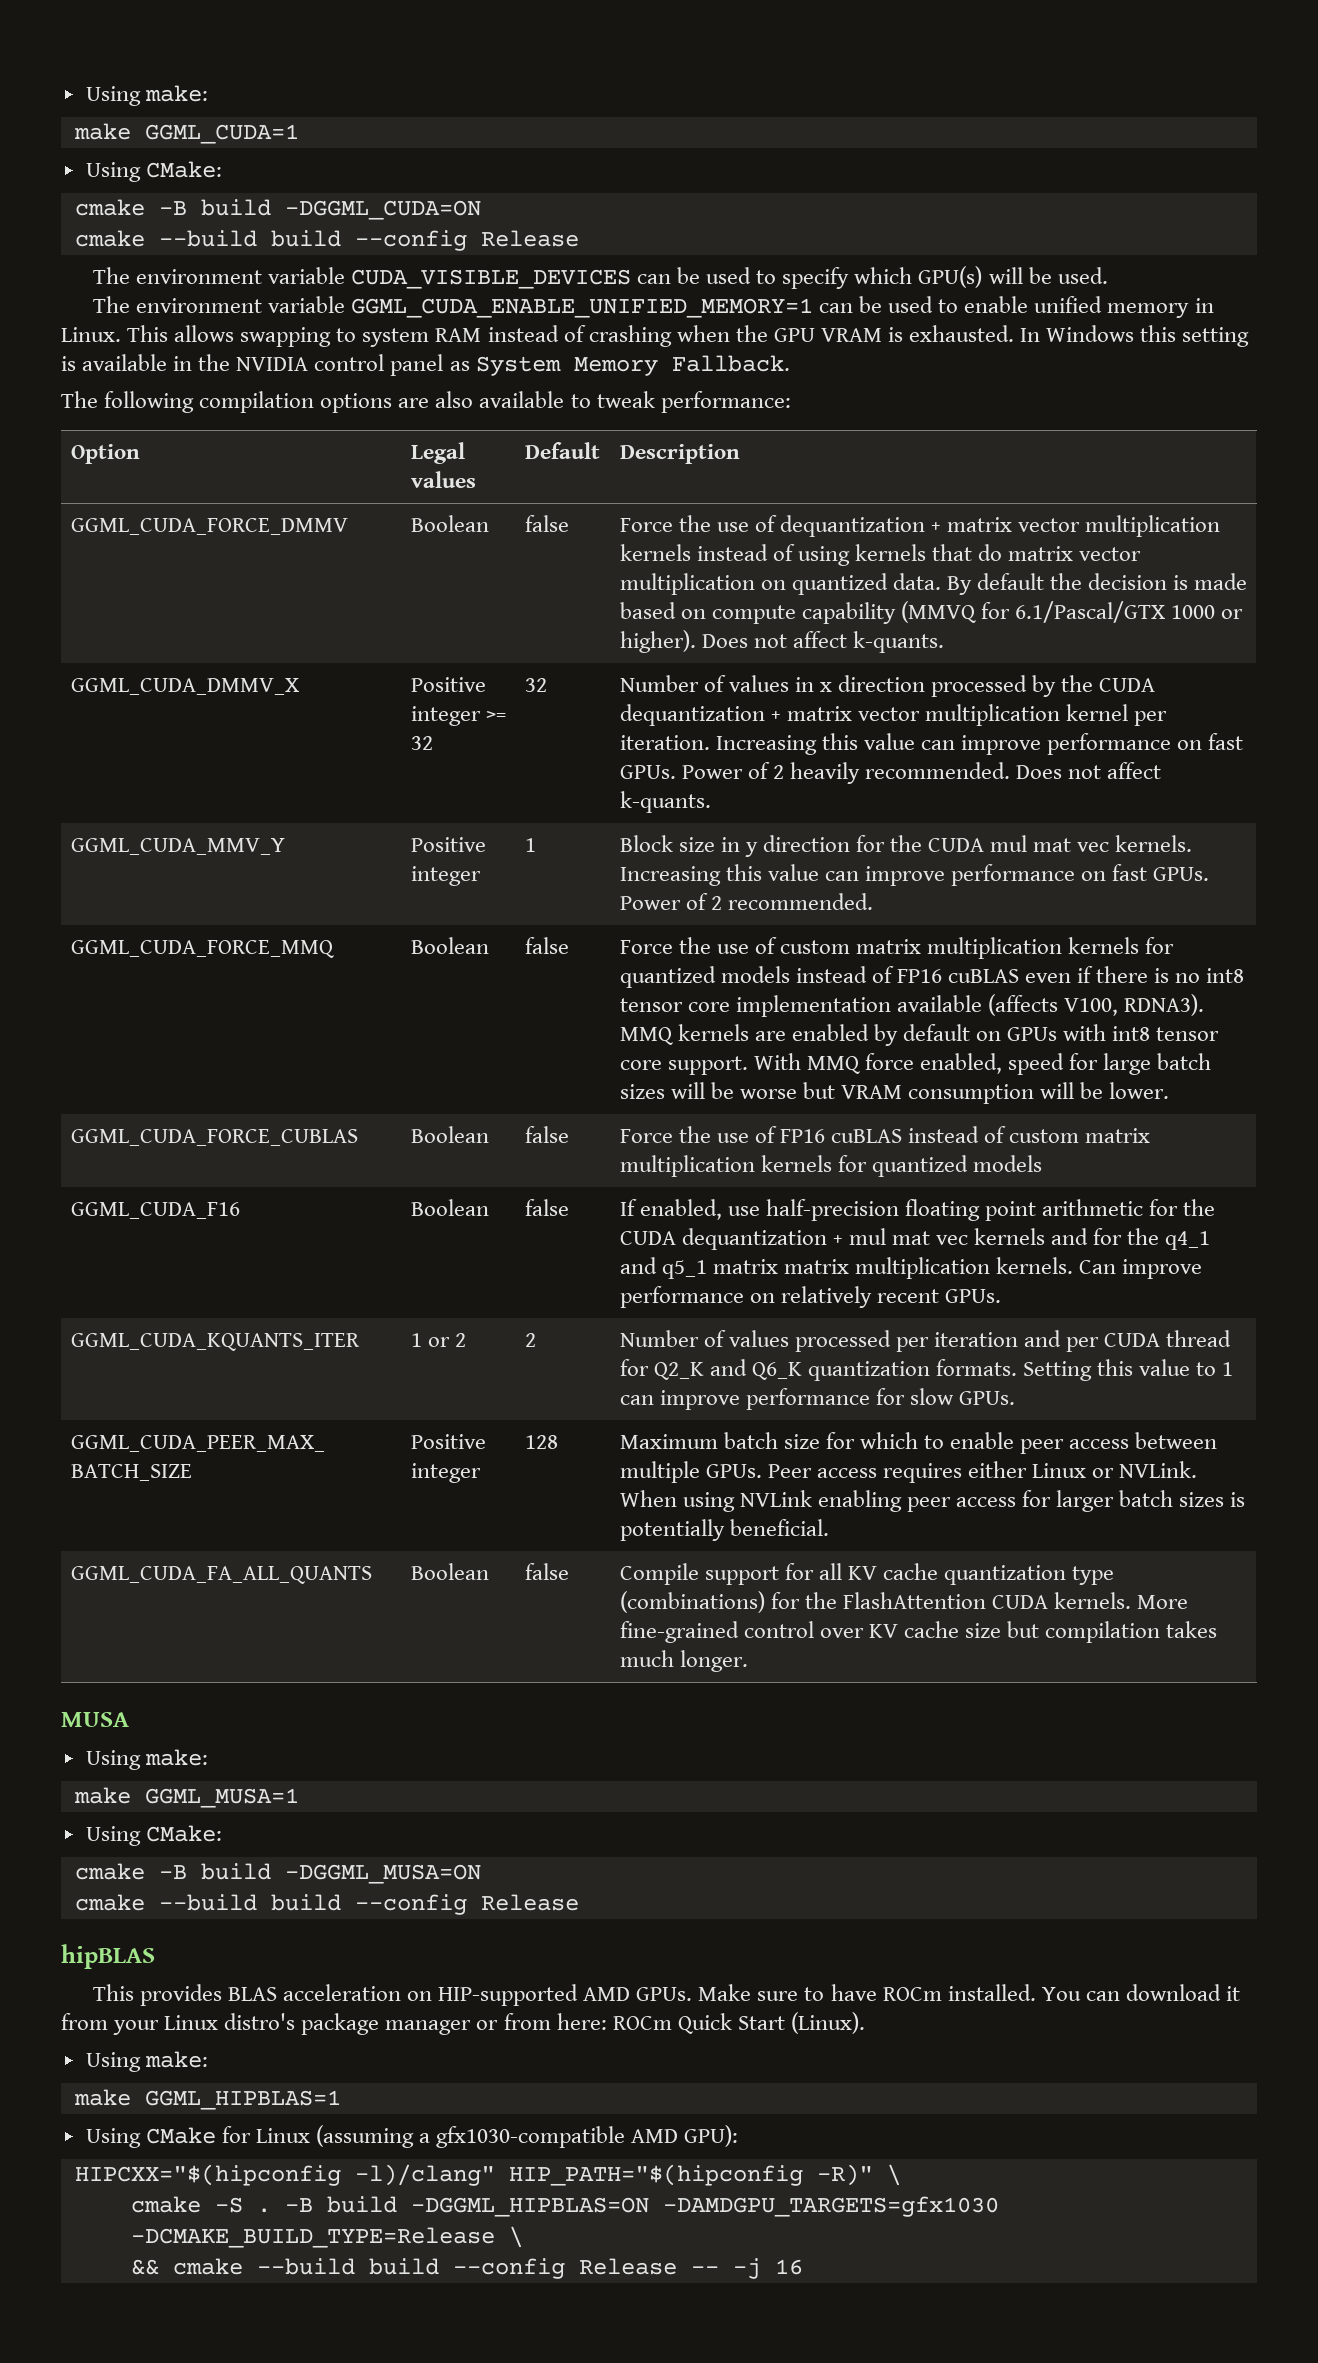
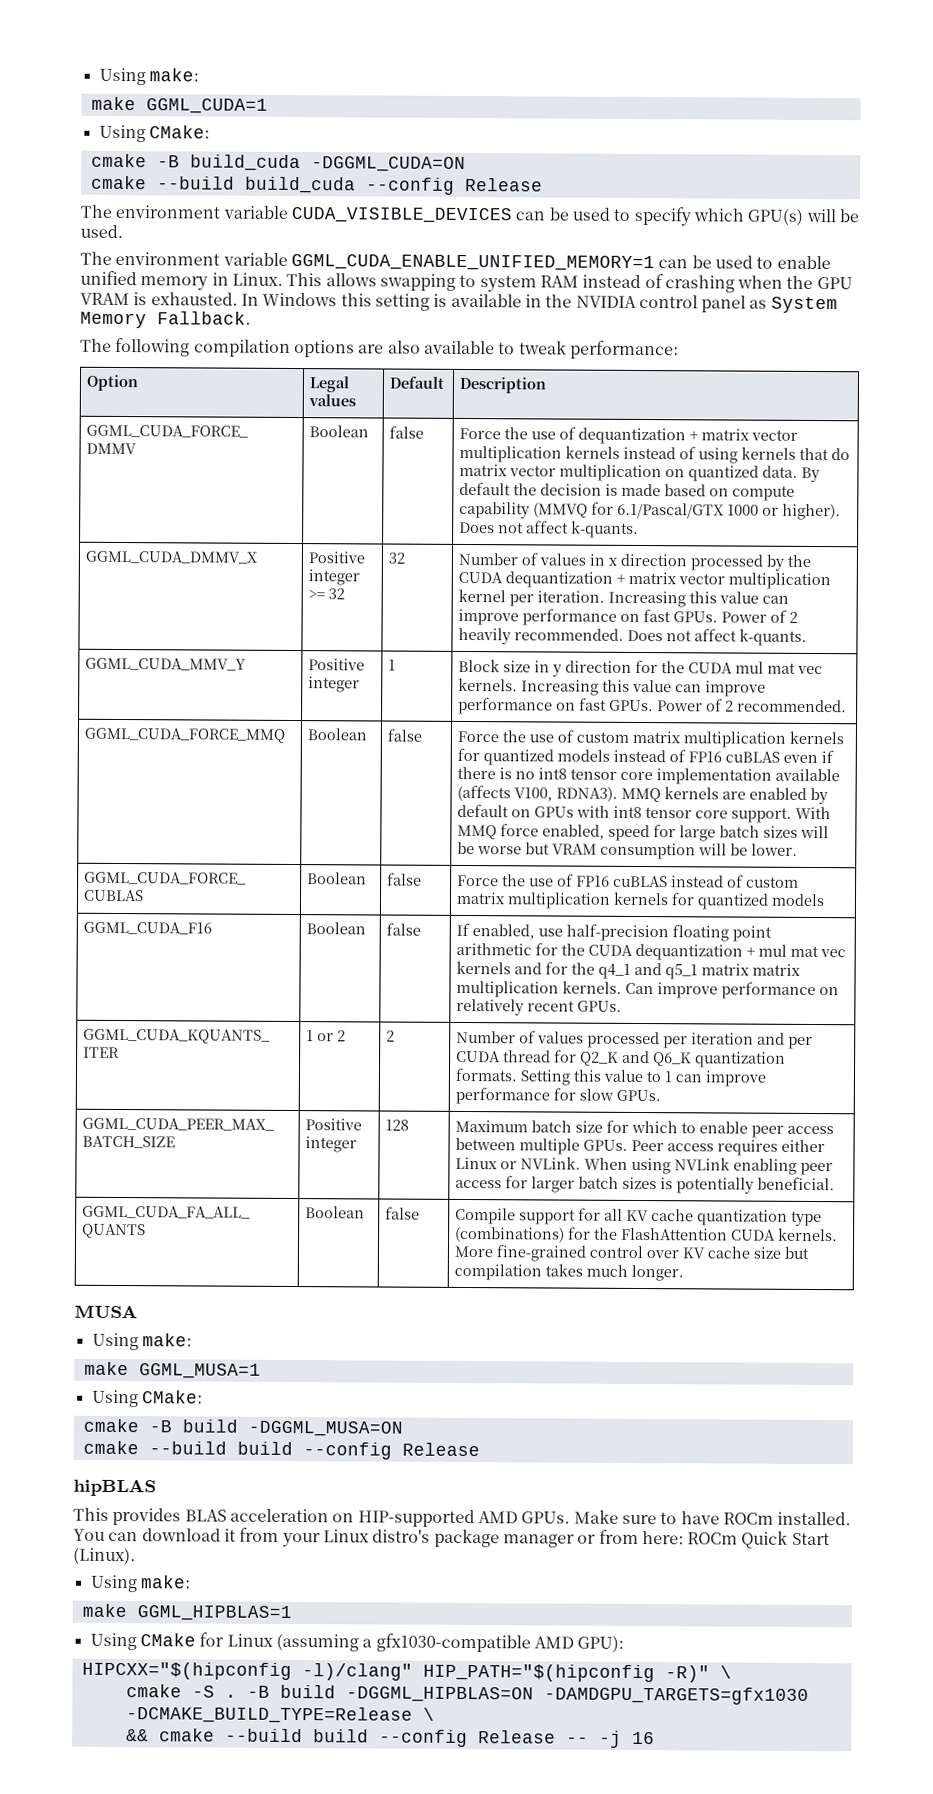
[200,199,271,216] build -> [189,154,301,172] build_cuda
[270,230,341,247] build -> [244,176,356,194] build_cuda

